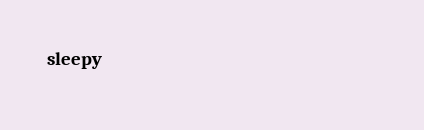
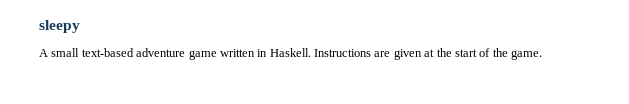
(102, 60) none -> [39,48,542,60] // A small text-based adventure game written in Haskell. Instructions are given at the start of the game.

